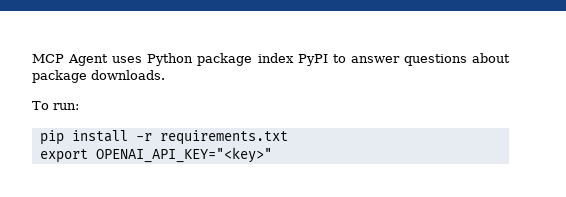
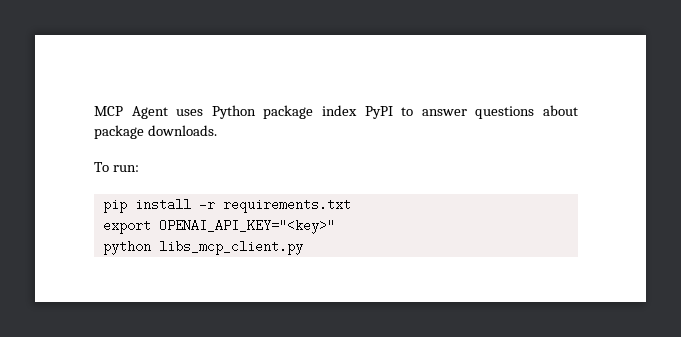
(272, 155) none -> [102,240,303,255] // python libs_mcp_client.py

